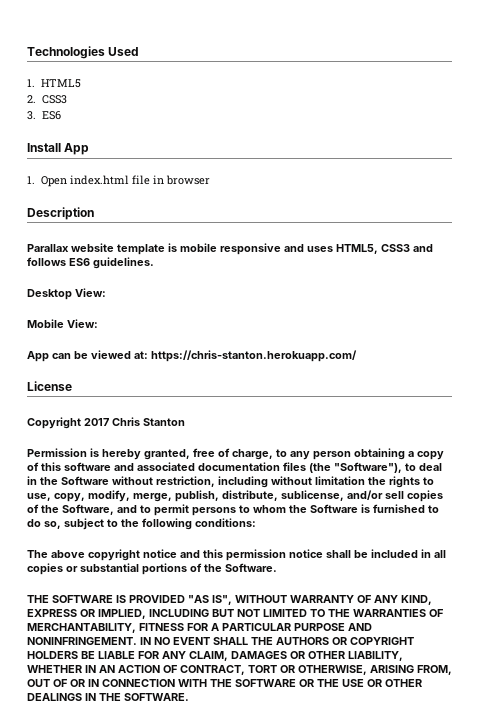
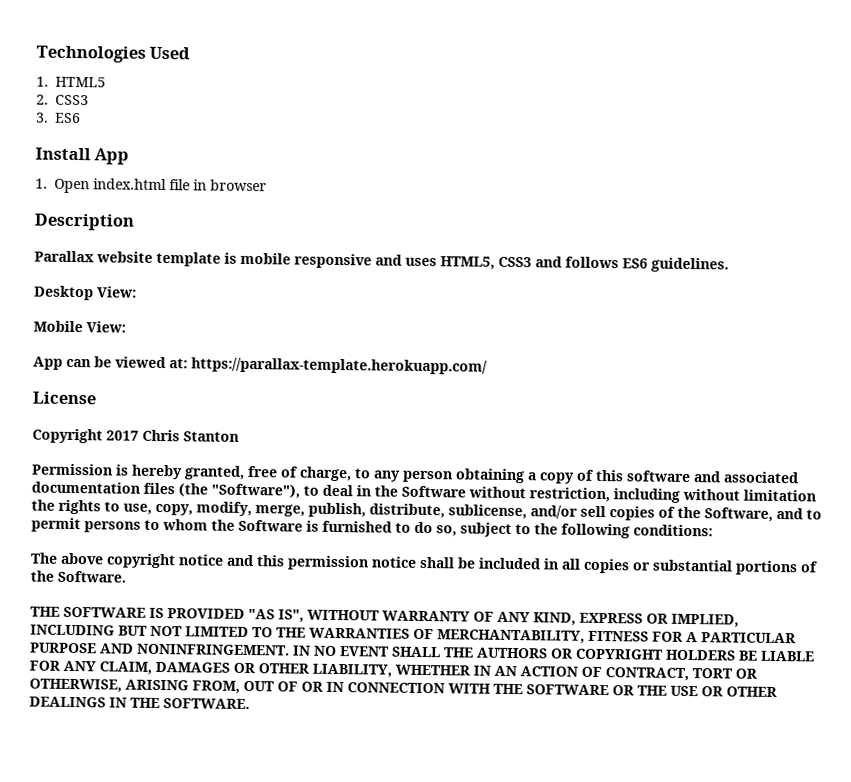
[151,350,357,362] https://chris-stanton.herokuapp.com/ -> [191,357,488,375] https://parallax-template.herokuapp.com/

